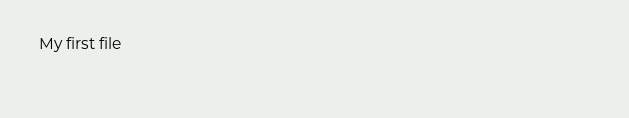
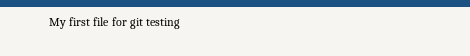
(122, 43) none -> [111,17,181,29] for git testing

